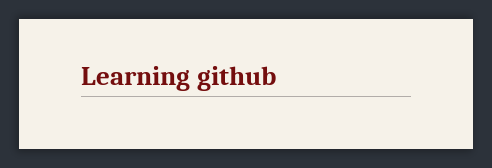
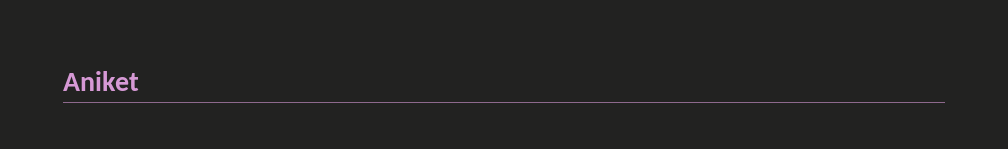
[81,66,277,91] Learning github -> [63,71,139,91] Aniket

